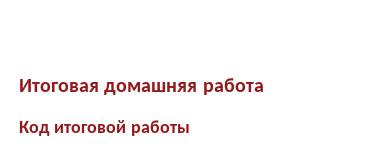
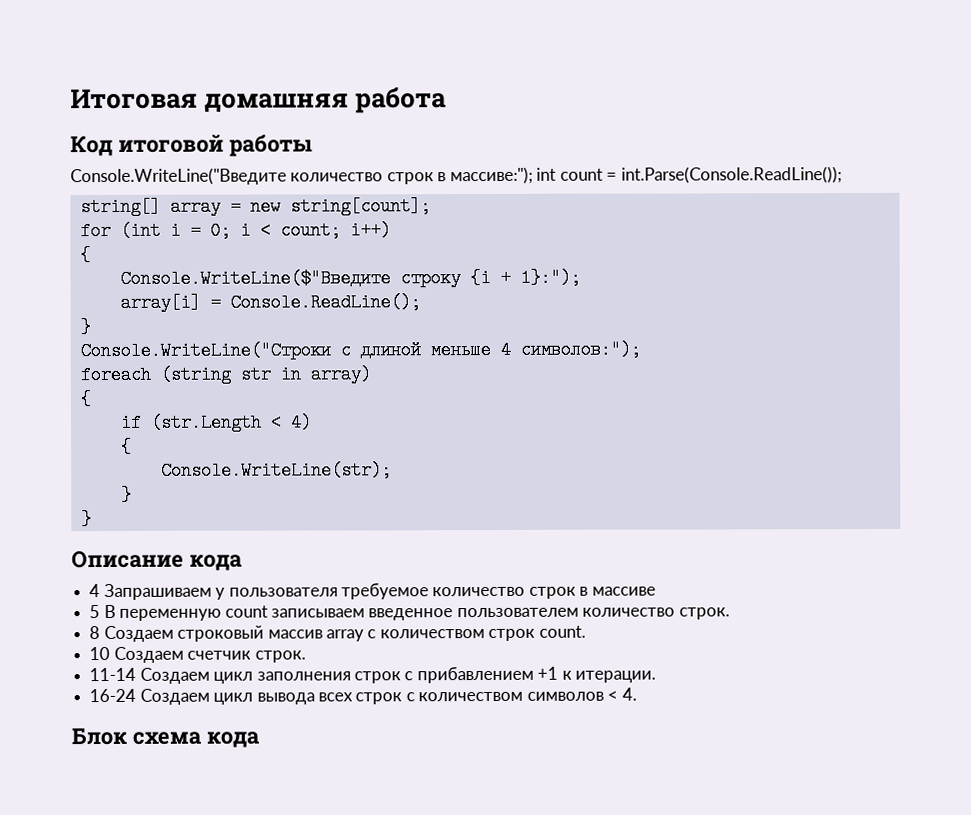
(190, 128) none -> [70,166,842,186] [79,197,431,217] [79,221,391,241] [79,246,91,265] [119,268,581,288] [119,293,421,312] [79,318,91,337] [79,340,641,361] [79,365,371,385] [79,390,92,409] [120,413,312,432] [120,437,132,456] [160,461,392,480] [120,485,132,504] [80,510,92,529] [71,550,242,571] [89,583,656,601] [89,604,730,621] [89,625,586,643] [89,646,306,663] [89,666,657,684] [89,687,637,705] [71,727,259,748] // Console.WriteLine("Введите количество строк в массиве:"); int count = int.Parse(Console.ReadLine()); // string[] array = new string[count]; // for (int i = 0; i < count; i++) // { // Console.WriteLine($"Введите строку {i + 1}:"); // array[i] = Console.ReadLine(); // } // Console.WriteLine("Строки с длиной меньше 4 символов:"); // foreach (string str in array) // { // if (str.Length < 4) // { // Console.WriteLine(str); // } // } // Описание кода // 4 Запрашиваем у пользователя требуемое количество строк в массиве // 5 В переменную count записываем введенное пользователем количество строк. // 8 Создаем строковый массив array с количеством строк count. // 10 Создаем счетчик строк. // 11-14 Создаем цикл заполнения строк с прибавлением +1 к итерации. // 16-24 Создаем цикл вывода всех строк с количеством символов < 4. // Блок схема кода

